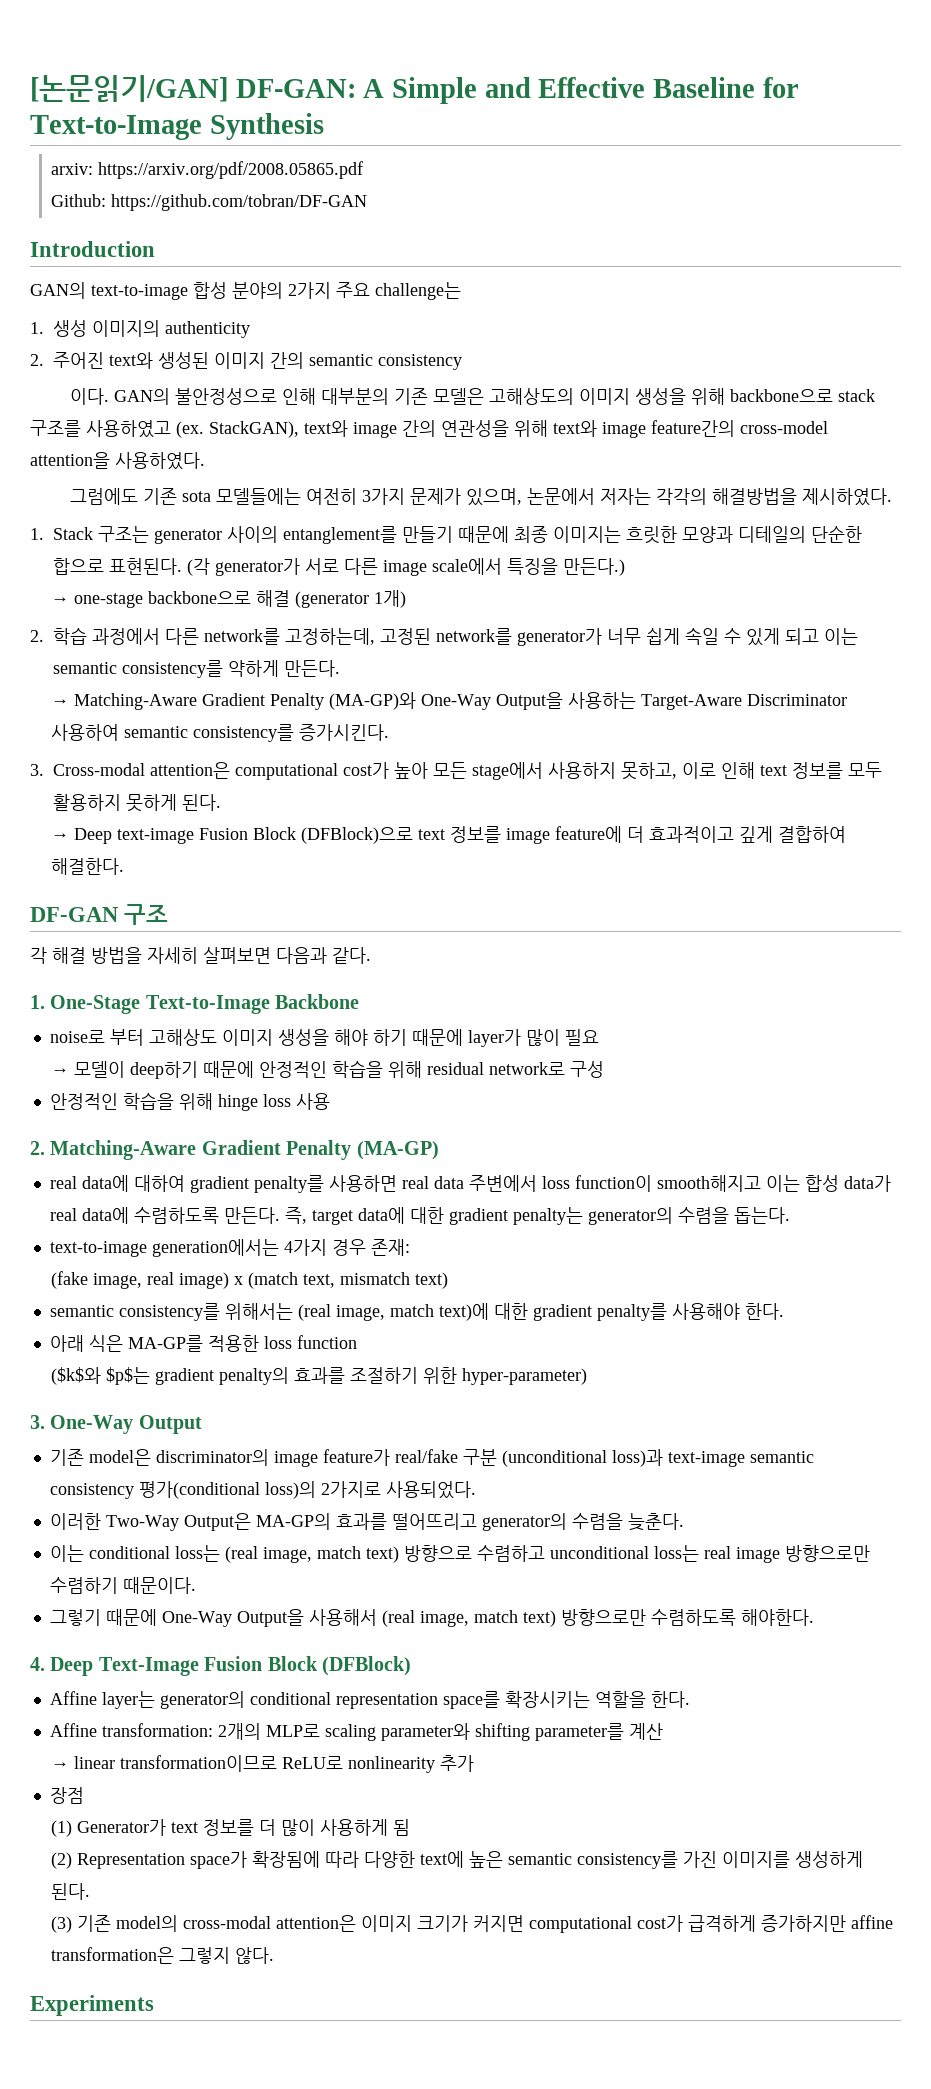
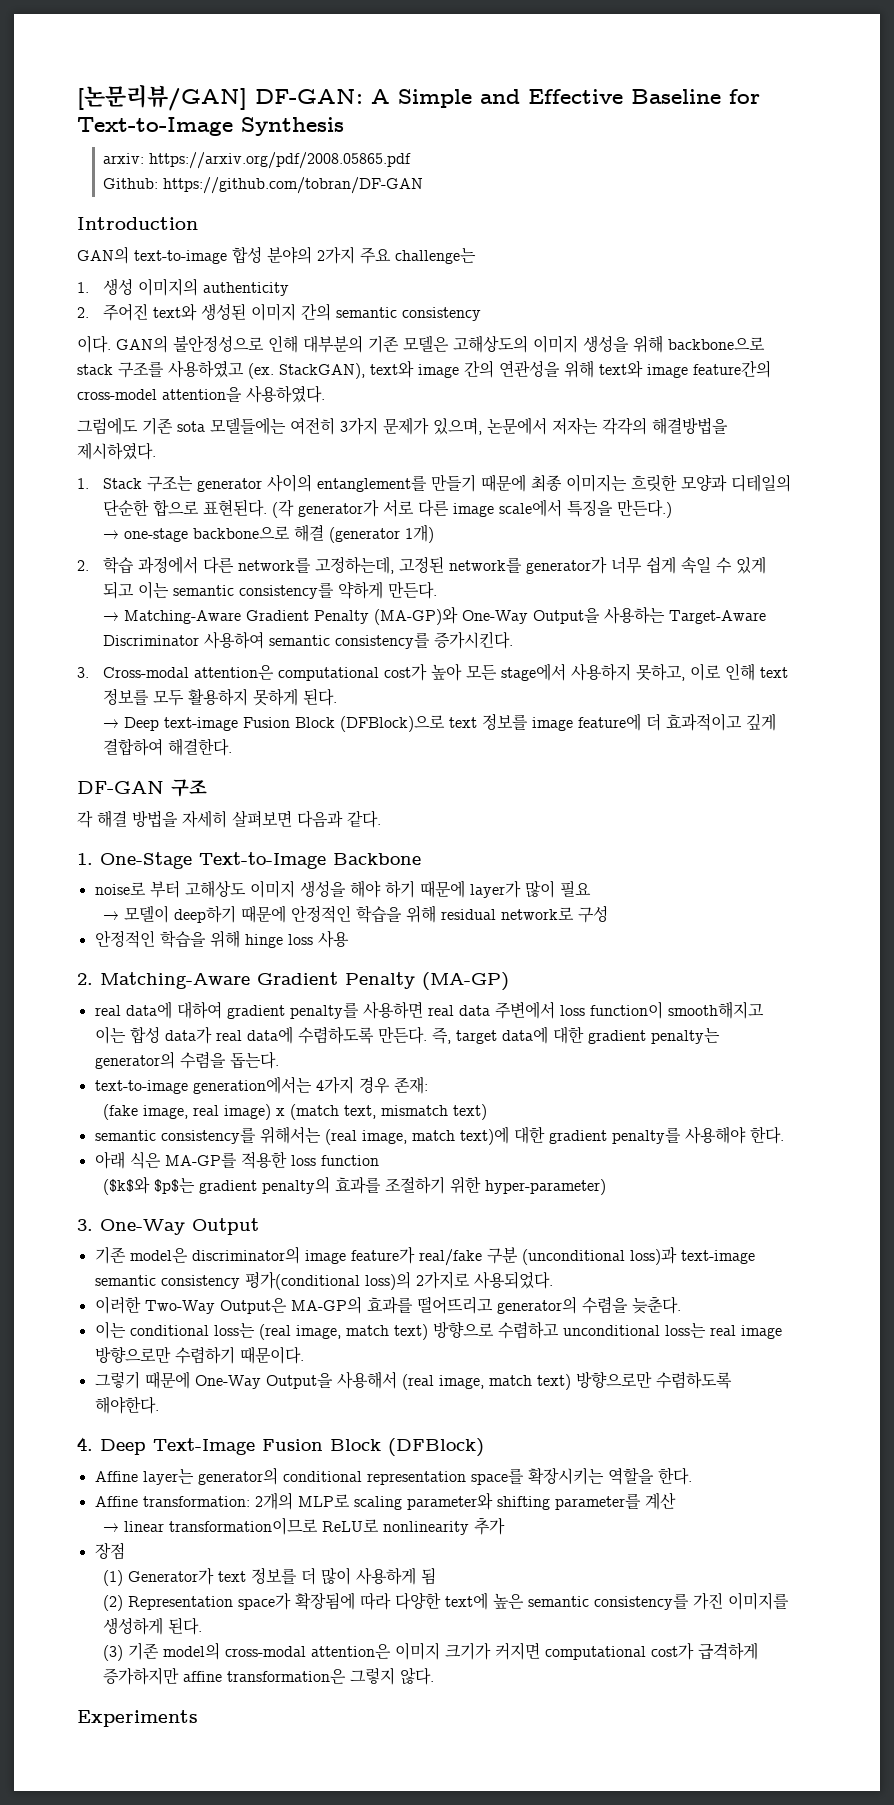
[30,75,228,103] [논문읽기/GAN] -> [77,85,247,111] [논문리뷰/GAN]

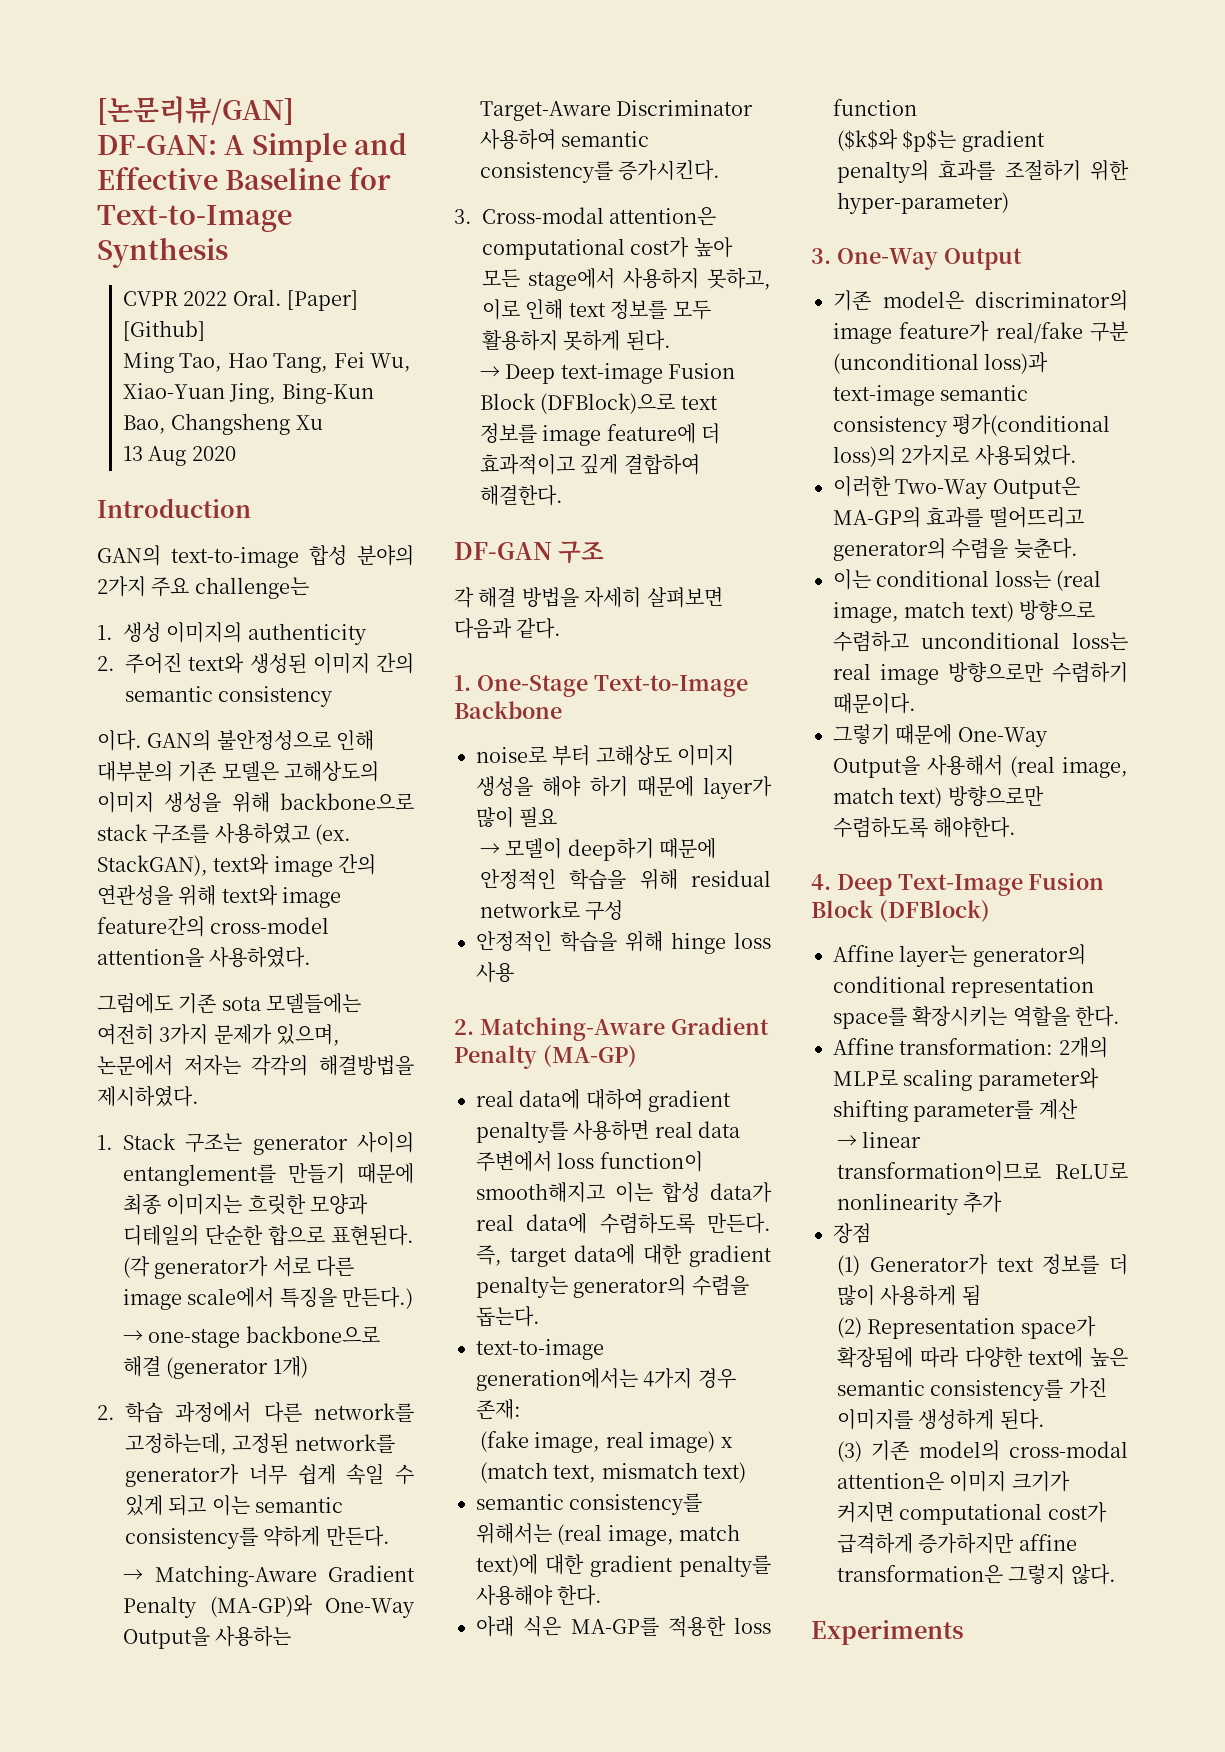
[103,152,412,169] [103,177,424,194] arxiv: https://arxiv.org/pdf/2008.05865.pdf // Github: https://github.com/tobran/DF-GAN -> [123,289,359,311] [123,320,206,341] [123,352,412,373] [123,383,374,404] [123,413,323,435] [123,446,236,466] CVPR 2022 Oral. [Paper] [Github] // Ming Tao, Hao Tang, Fei Wu, Xiao-Yuan Jing, Bing-Kun Bao, Changsheng Xu // 13 Aug 2020

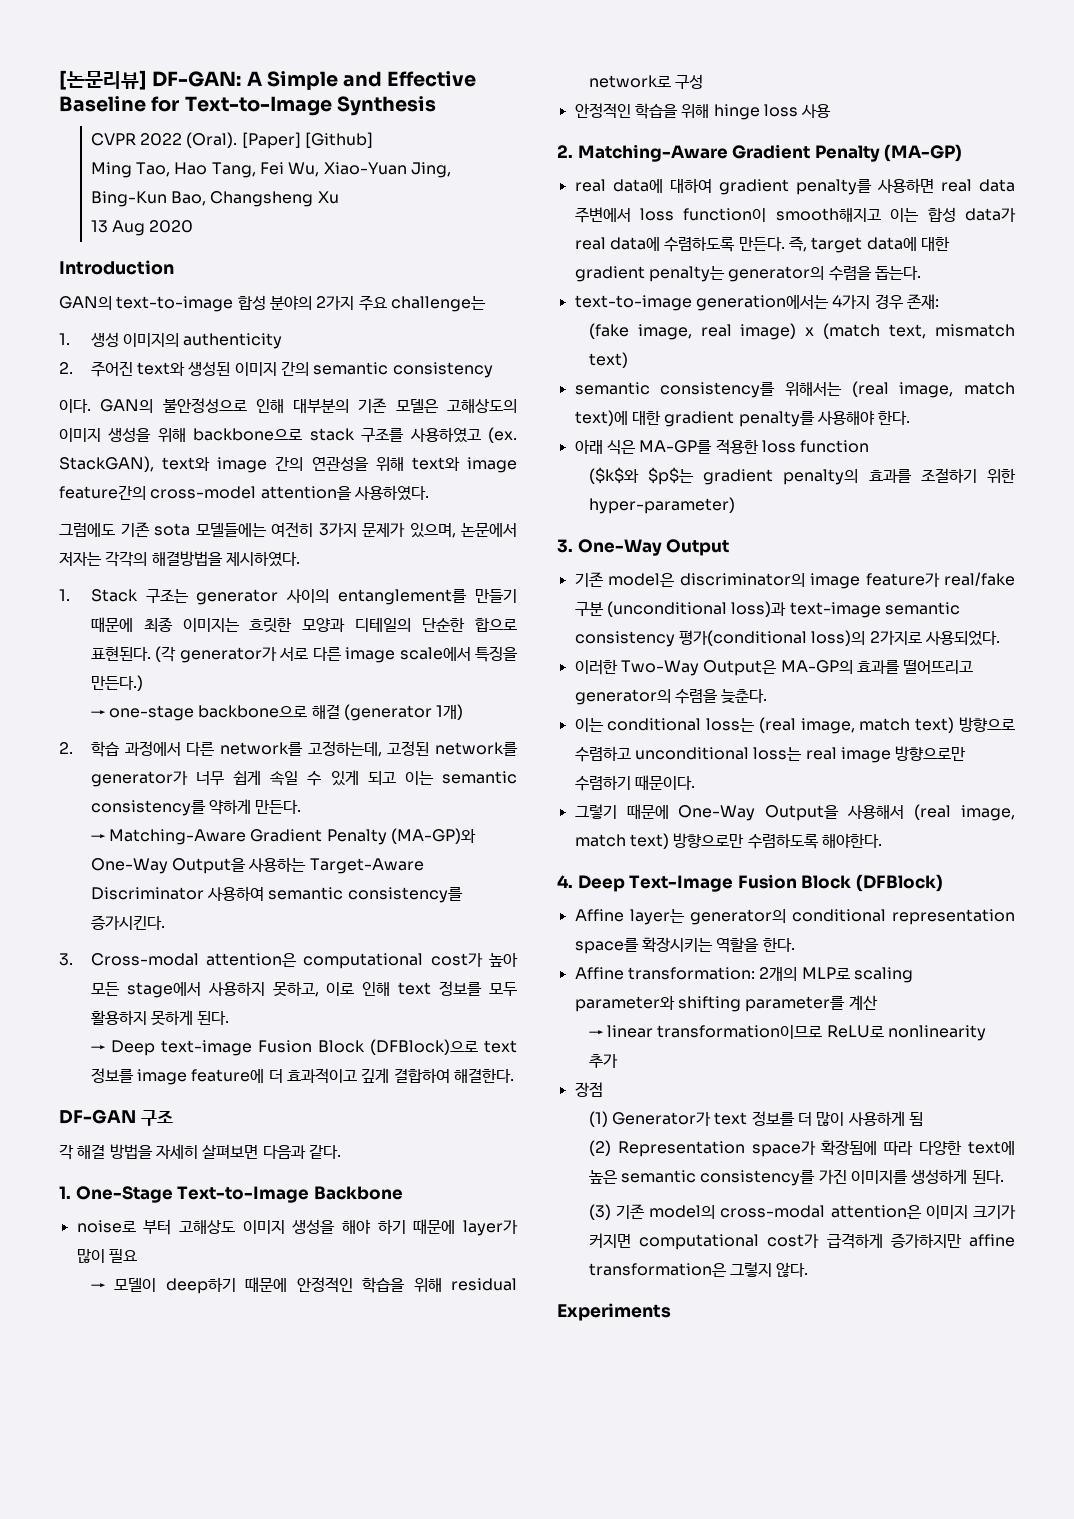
[97,96,294,125] [논문리뷰/GAN] -> [59,70,147,90] [논문리뷰]
[232,289,282,306] Oral. -> [186,132,238,148] (Oral).

